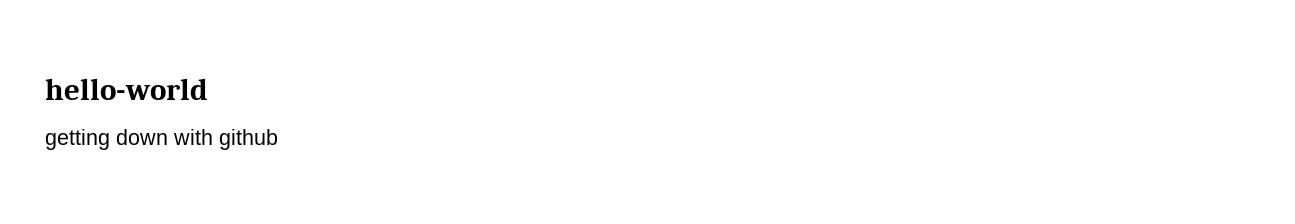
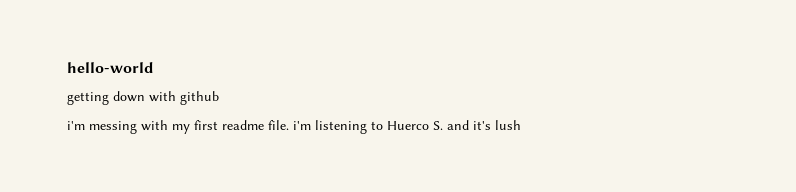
(278, 139) none -> [67,120,521,134] // i'm messing with my first readme file. i'm listening to Huerco S. and it's lush

